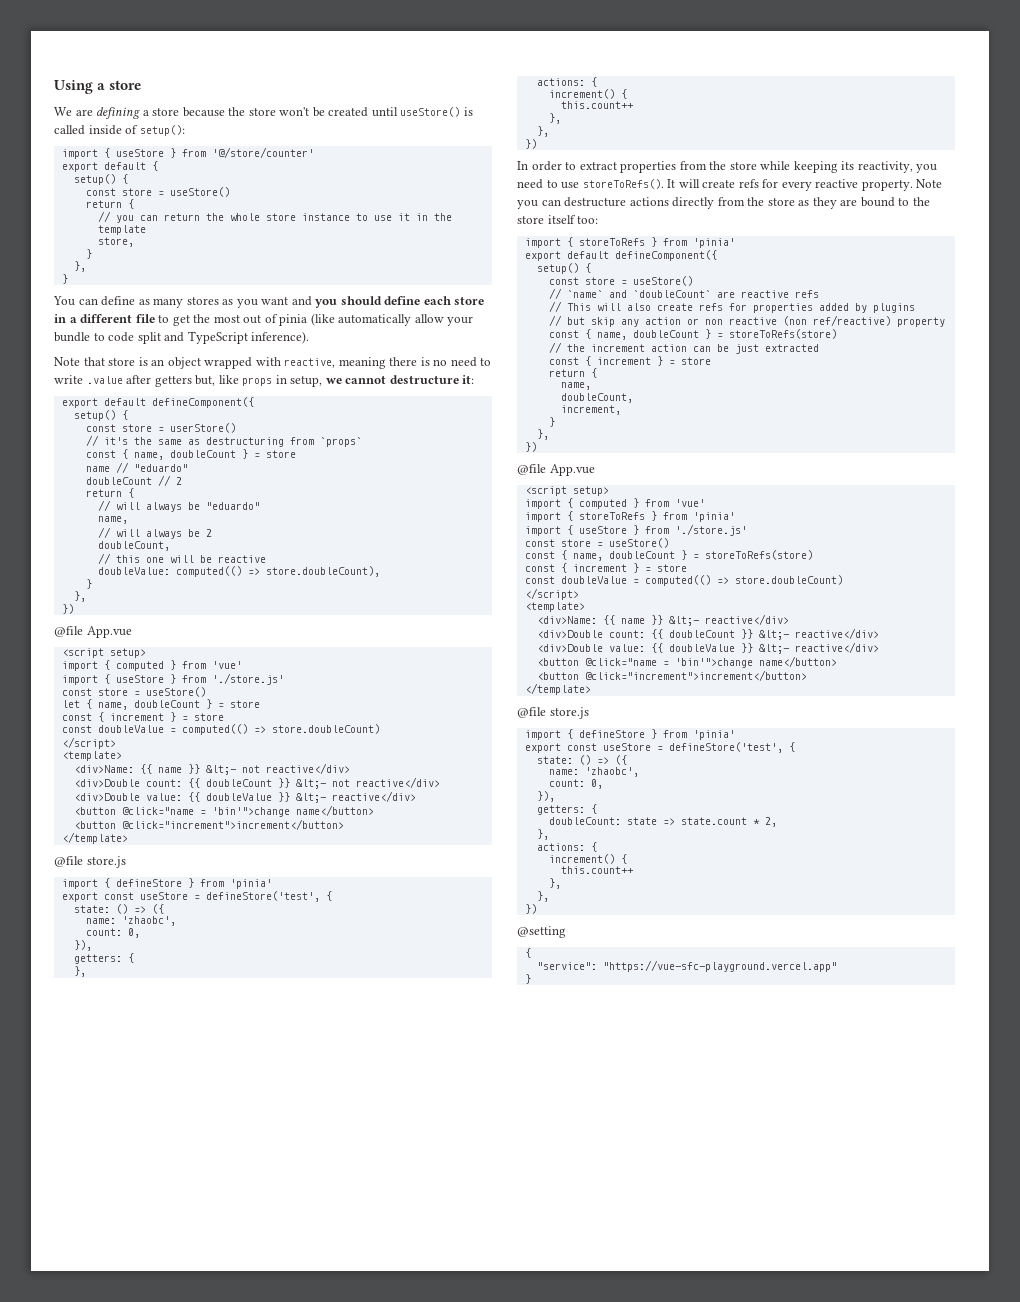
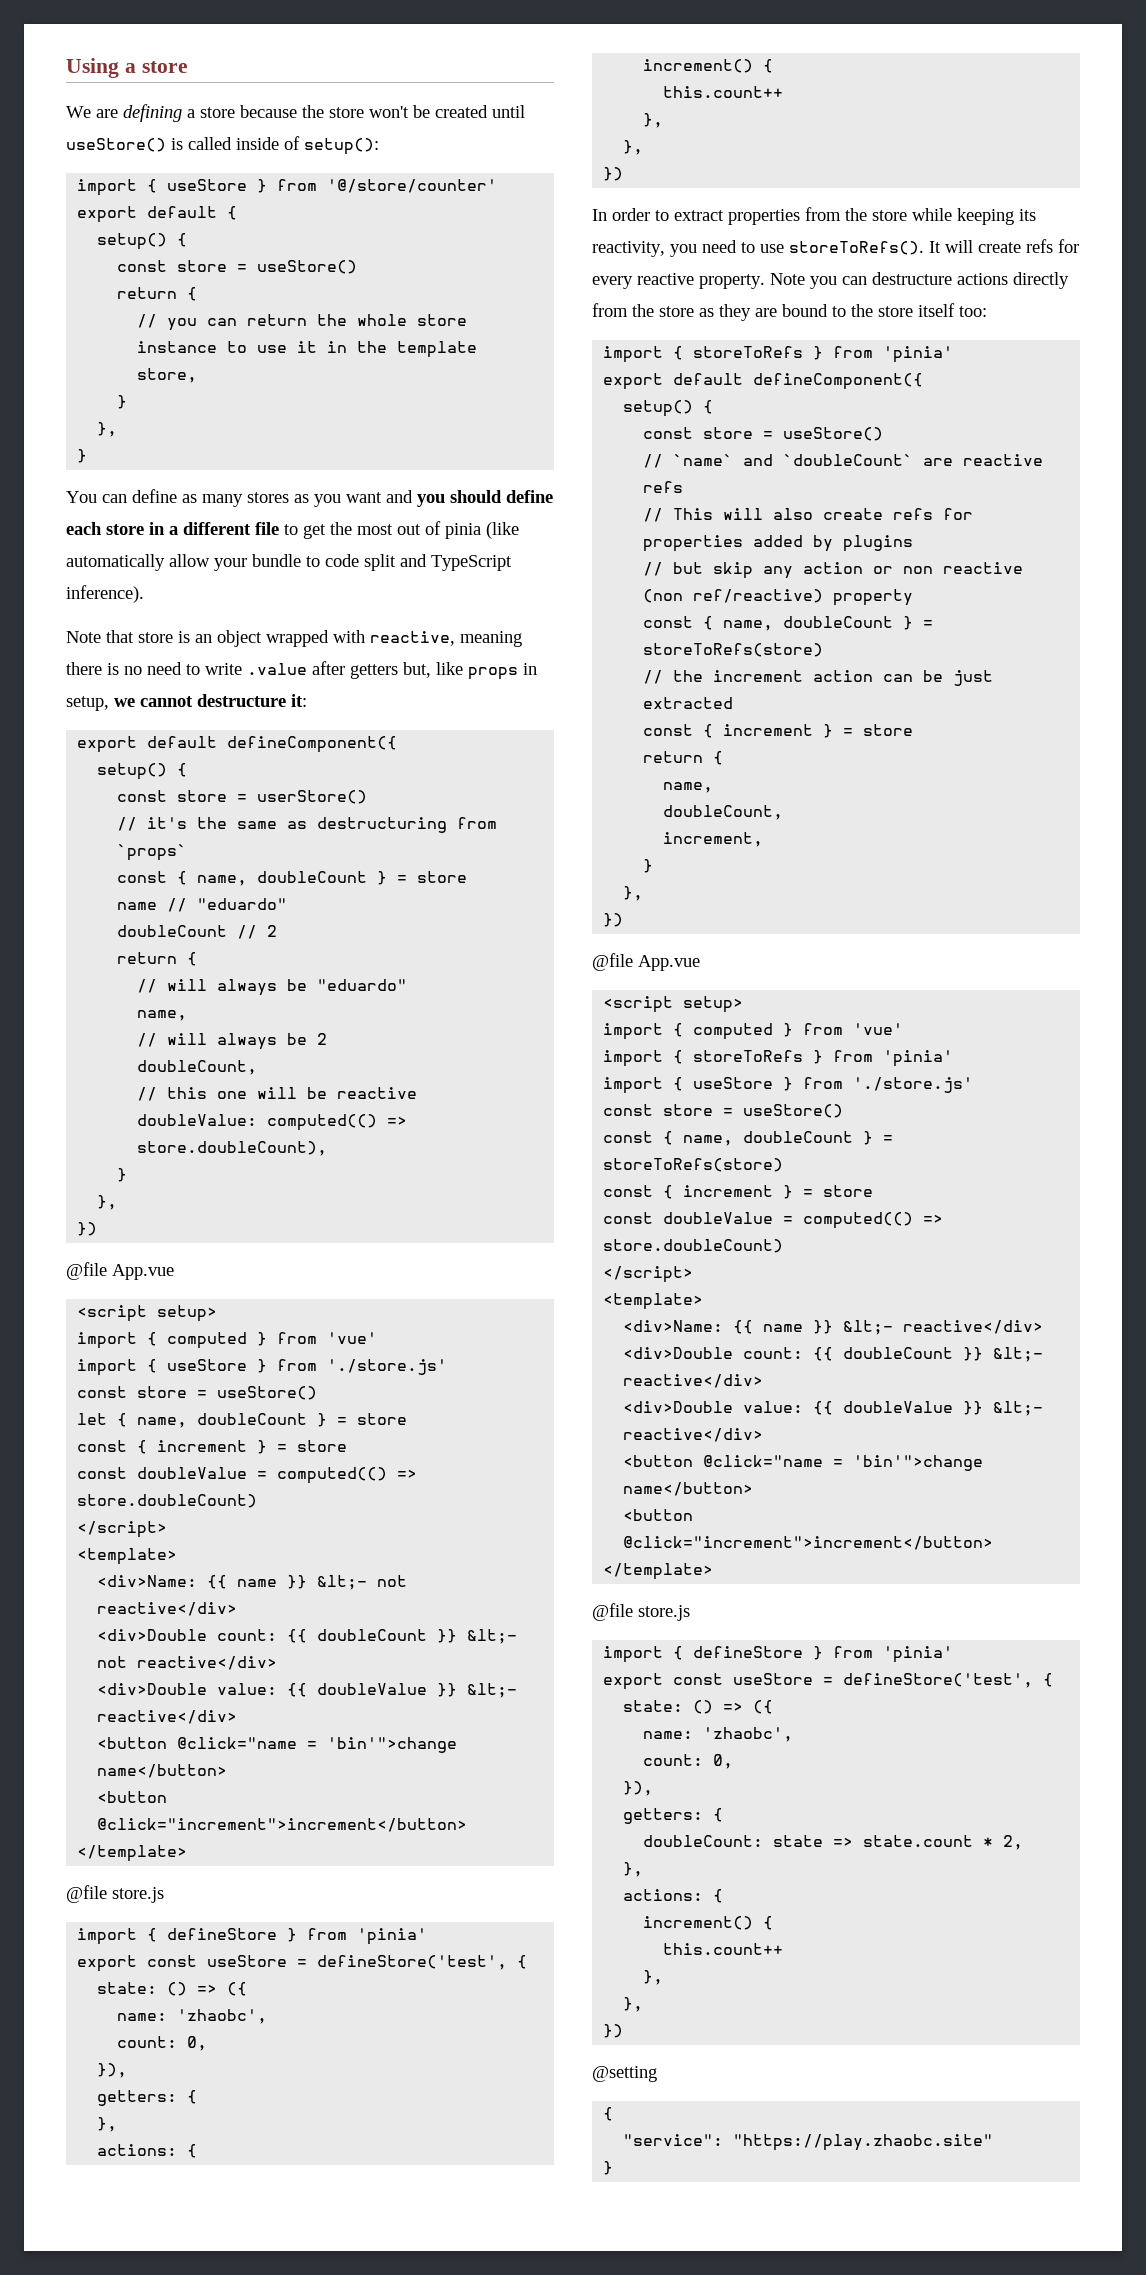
[602,960,837,972] "https://vue-sfc-playground.vercel.app" -> [733,2134,994,2151] "https://play.zhaobc.site"

